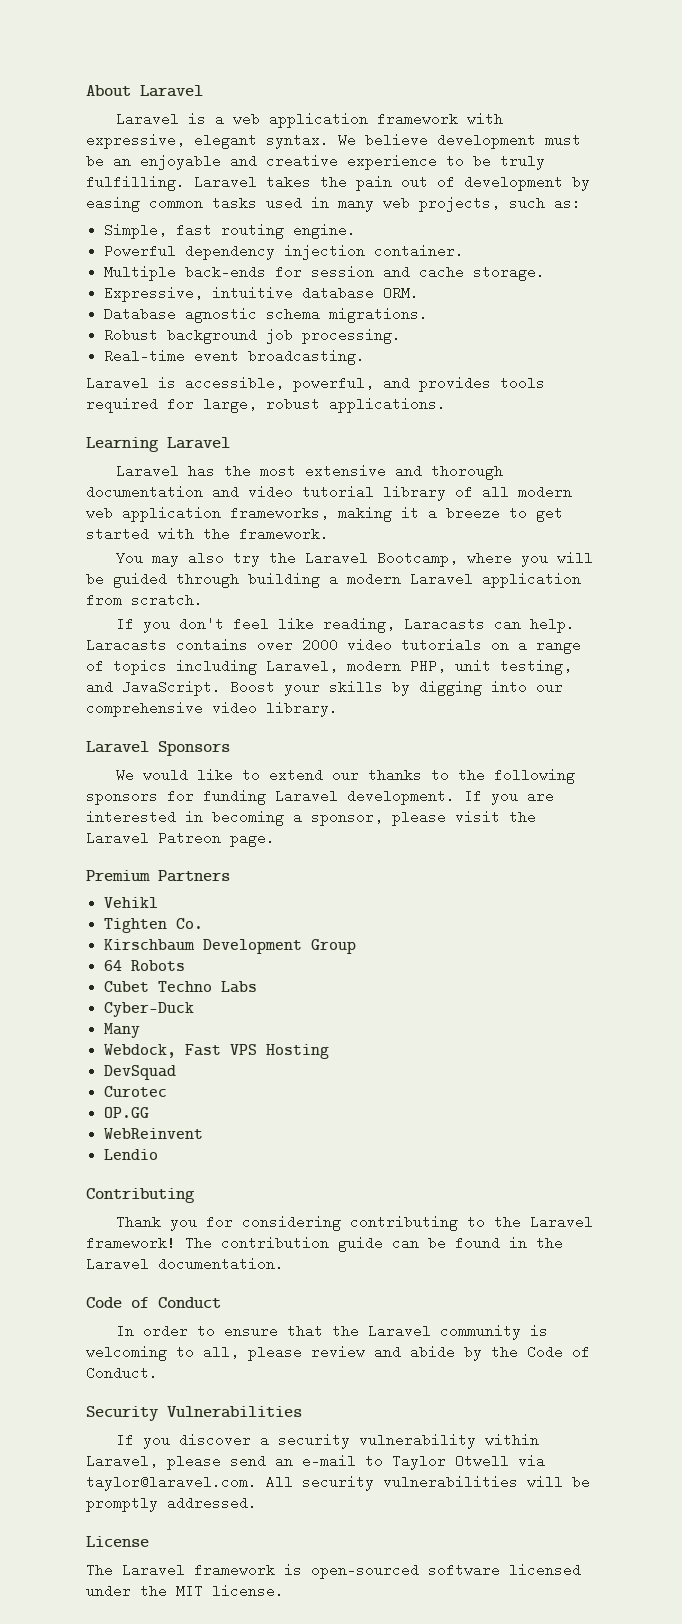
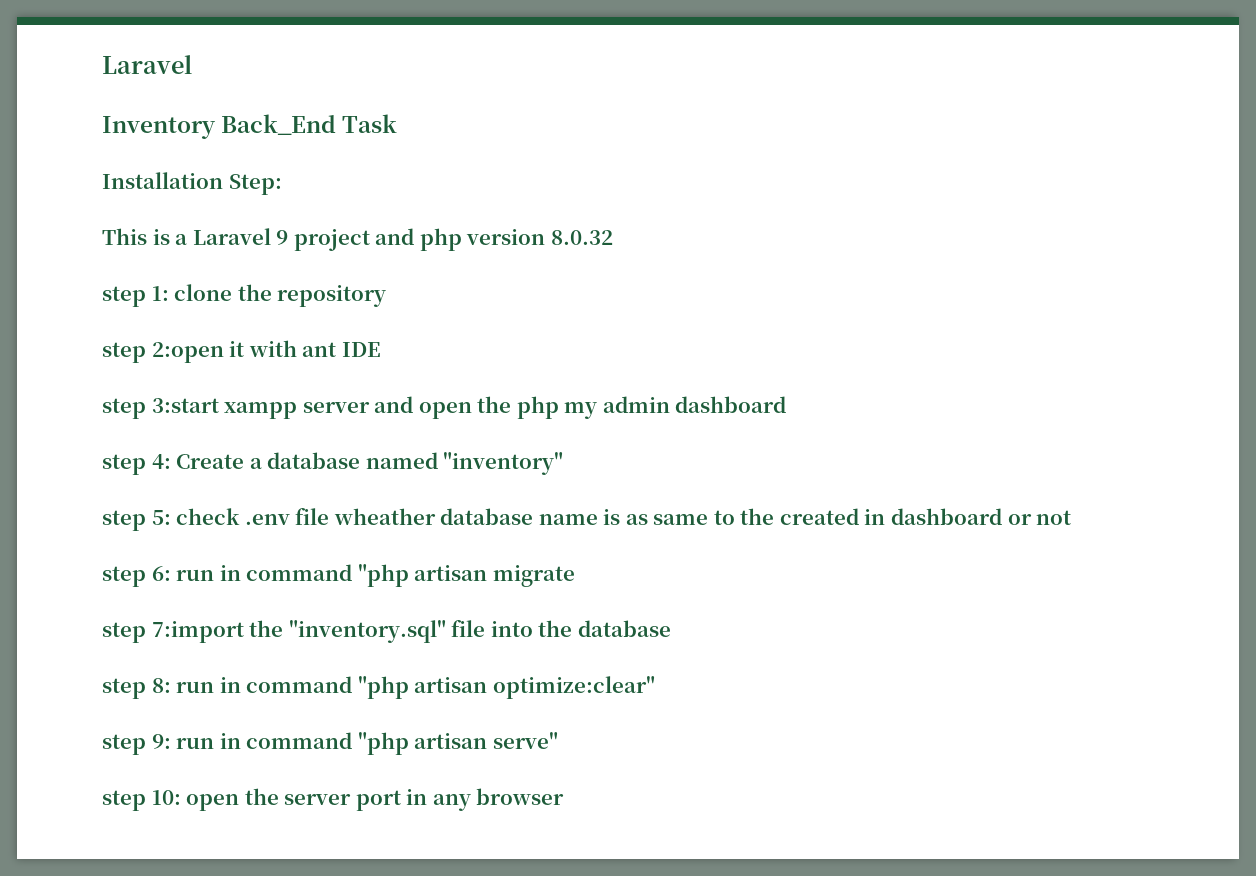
[86,85,203,97] [116,112,504,128] [86,133,581,149] [86,154,545,170] [86,175,590,191] [86,196,581,212] [104,223,357,239] [104,244,465,260] [104,265,546,281] [104,286,420,302] [104,307,429,323] [104,328,402,344] [104,349,366,365] [86,376,545,392] [86,397,446,413] [86,437,230,452] [116,464,504,480] [86,485,572,501] [86,506,563,522] [86,527,329,541] [116,551,594,567] [86,572,581,588] [86,593,203,607] [116,617,576,633] [86,638,581,654] [86,659,572,675] [86,680,563,696] [86,701,338,717] [86,741,230,756] [116,768,576,784] [86,789,554,805] [86,810,536,826] [86,831,275,847] [86,870,230,882] [104,897,159,908] [104,918,204,933] [104,939,357,954] [104,960,186,971] [104,981,258,993] [104,1002,195,1017] [104,1023,141,1038] [104,1044,330,1059] [104,1065,177,1080] [104,1086,168,1097] [104,1107,150,1118] [104,1128,204,1139] [104,1149,159,1160] [86,1188,195,1203] [116,1215,594,1231] [86,1236,563,1252] [86,1257,284,1271] [86,1297,221,1308] [116,1324,549,1340] [86,1345,590,1361] [86,1366,158,1380] [86,1406,302,1421] [116,1433,540,1449] [86,1454,545,1470] [86,1475,590,1491] [86,1496,257,1512] [86,1536,149,1547] [86,1563,581,1579] [86,1584,284,1598] About Laravel // Laravel is a web application framework with expressive, elegant syntax. We believe development must be an enjoyable and creative experience to be truly fulfilling. Laravel takes the pain out of development by easing common tasks used in many web projects, such as: // Simple, fast routing engine. // Powerful dependency injection container. // Multiple back-ends for session and cache storage. // Expressive, intuitive database ORM. // Database agnostic schema migrations. // Robust background job processing. // Real-time event broadcasting. // Laravel is accessible, powerful, and provides tools required for large, robust applications. // Learning Laravel // Laravel has the most extensive and thorough documentation and video tutorial library of all modern web application frameworks, making it a breeze to get started with the framework. // You may also try the Laravel Bootcamp, where you will be guided through building a modern Laravel application from scratch. // If you don't feel like reading, Laracasts can help. Laracasts contains over 2000 video tutorials on a range of topics including Laravel, modern PHP, unit testing, and JavaScript. Boost your skills by digging into our comprehensive video library. // Laravel Sponsors // We would like to extend our thanks to the following sponsors for funding Laravel development. If you are interested in becoming a sponsor, please visit the Laravel Patreon page. // Premium Partners // Vehikl // Tighten Co. // Kirschbaum Development Group // 64 Robots // Cubet Techno Labs // Cyber-Duck // Many // Webdock, Fast VPS Hosting // DevSquad // Curotec // OP.GG // WebReinvent // Lendio // Contributing // Thank you for considering contributing to the Laravel framework! The contribution guide can be found in the Laravel documentation. // Code of Conduct // In order to ensure that the Laravel community is welcoming to all, please review and abide by the Code of Conduct. // Security Vulnerabilities // If you discover a security vulnerability within Laravel, please send an e-mail to Taylor Otwell via taylor@laravel.com. All security vulnerabilities will be promptly addressed. // License // The Laravel framework is open-sourced software licensed under the MIT license. -> [102,55,192,74] [102,114,398,139] [102,172,282,195] [102,228,613,251] [102,284,387,307] [102,340,381,363] [102,396,787,419] [102,452,564,475] [102,508,1072,531] [102,564,575,587] [102,620,671,643] [102,676,655,699] [102,732,558,755] [102,788,565,811] Laravel // Inventory Back_End Task // Installation Step: // This is a Laravel 9 project and php version 8.0.32 // step 1: clone the repository // step 2:open it with ant IDE // step 3:start xampp server and open the php my admin dashboard // step 4: Create a database named "inventory" // step 5: check .env file wheather database name is as same to the created in dashboard or not // step 6: run in command "php artisan migrate // step 7:import the "inventory.sql" file into the database // step 8: run in command "php artisan optimize:clear" // step 9: run in command "php artisan serve" // step 10: open the server port in any browser

